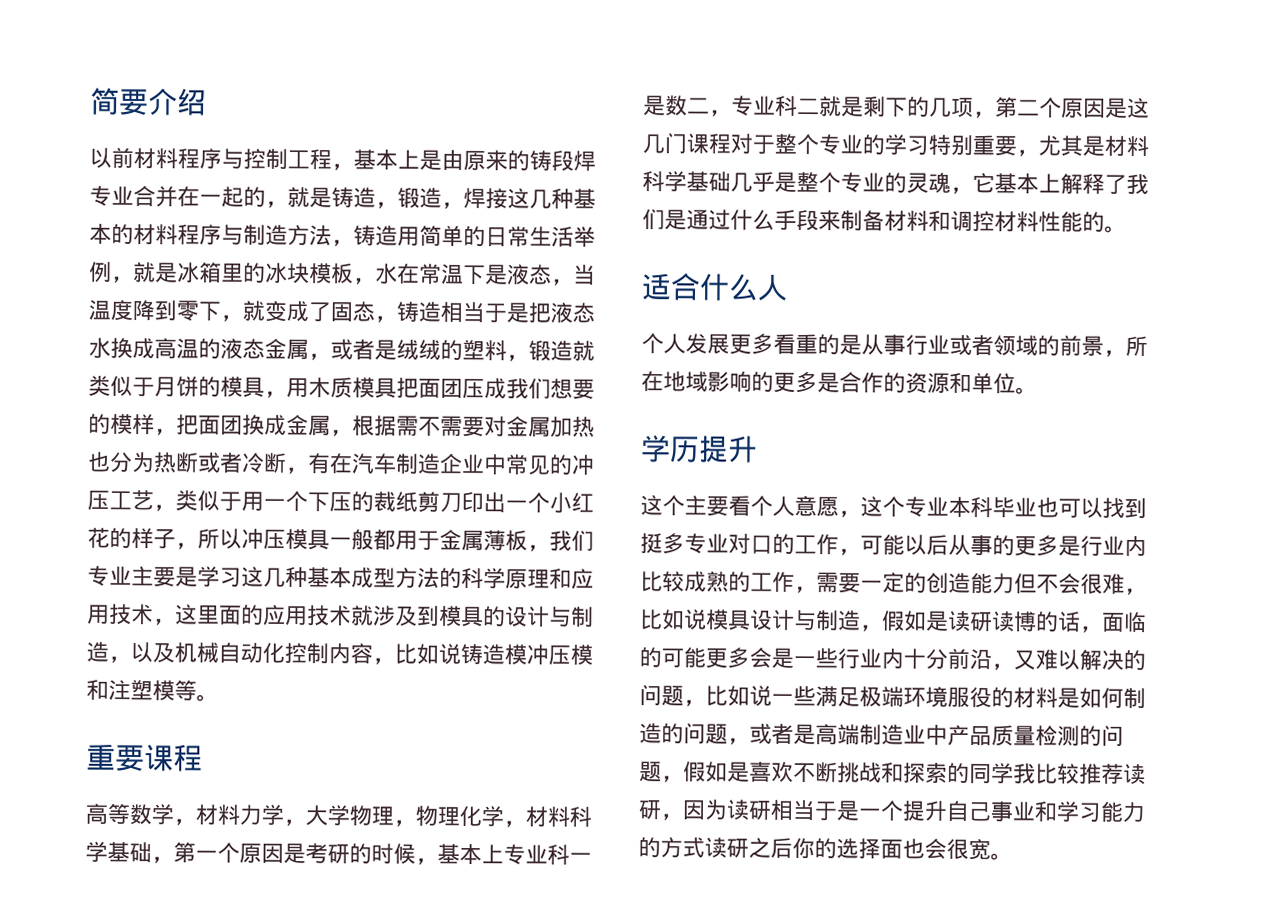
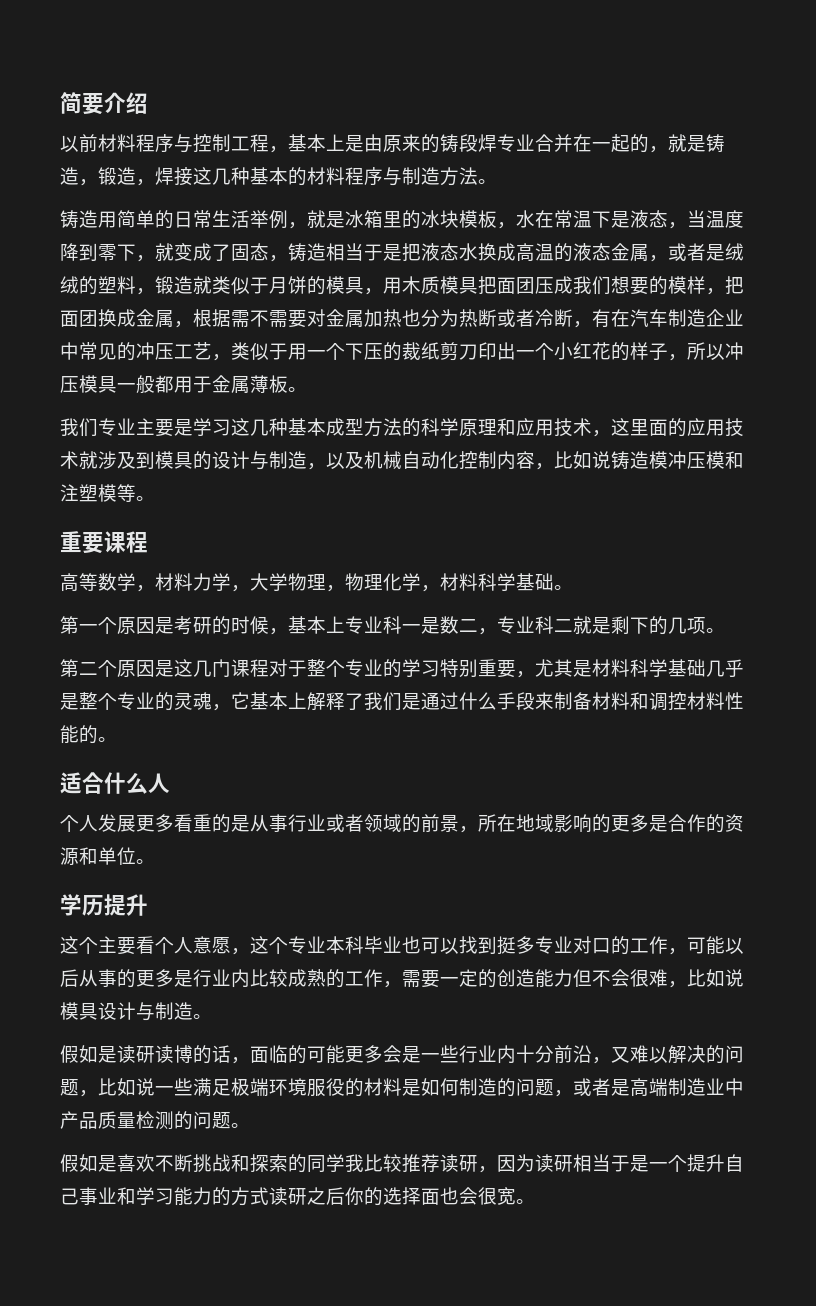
[331,239,354,247] ， -> [478,179,497,184] 。 //
[527,544,550,552] ， -> [288,387,307,392] 。 //
[151,856,174,864] ， -> [554,585,573,590] 。 //
[973,111,996,119] ， -> [706,628,725,633] 。 //
[859,624,883,632] ， -> [193,1014,212,1019] 。 //
[661,775,684,783] ， -> [231,1123,250,1128] 。 //

